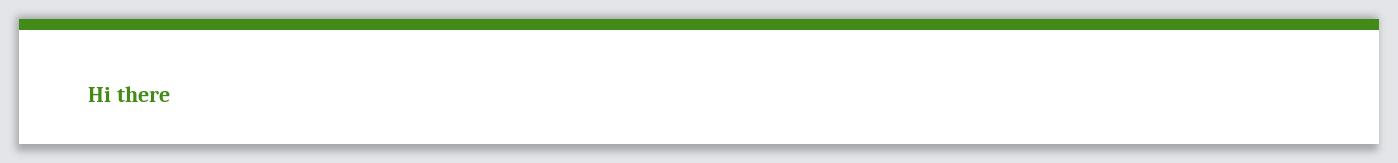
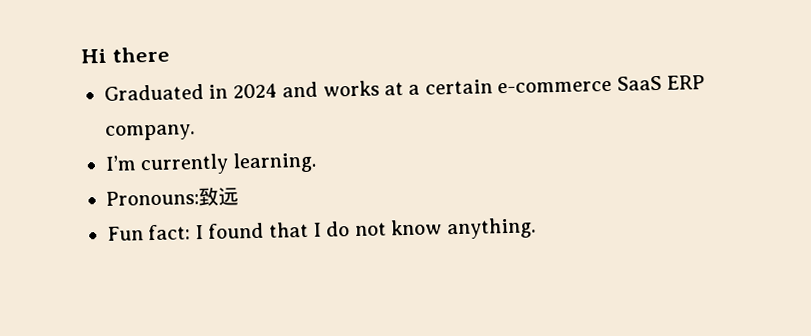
(170, 94) none -> [104,75,705,101] [105,124,195,141] [105,151,317,176] [106,186,239,207] [107,217,536,241] // Graduated in 2024 and works at a certain e-commerce SaaS ERP company. // I’m currently learning. // Pronouns:致远 // Fun fact: I found that I do not know anything.

